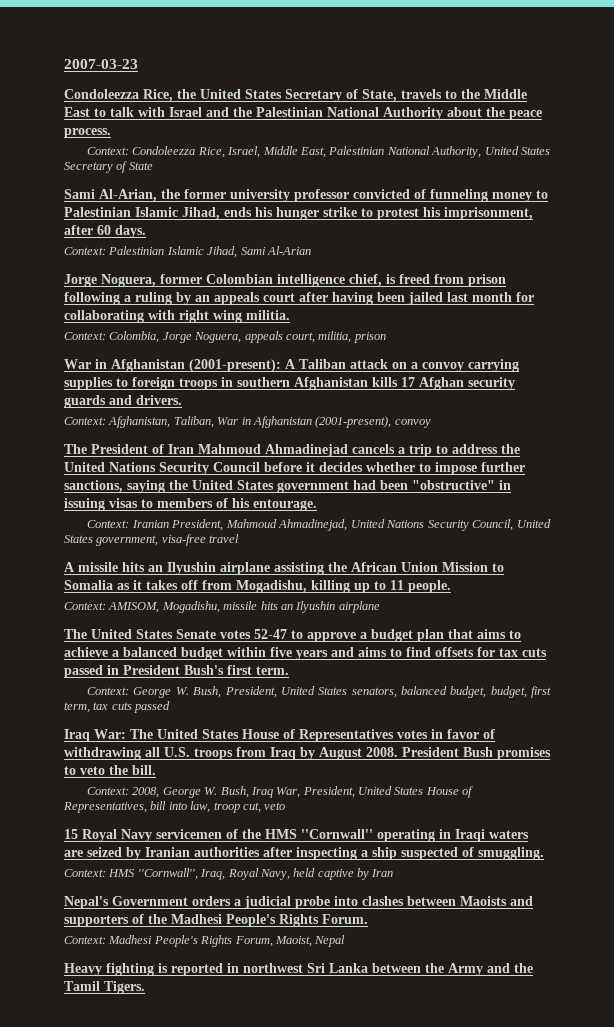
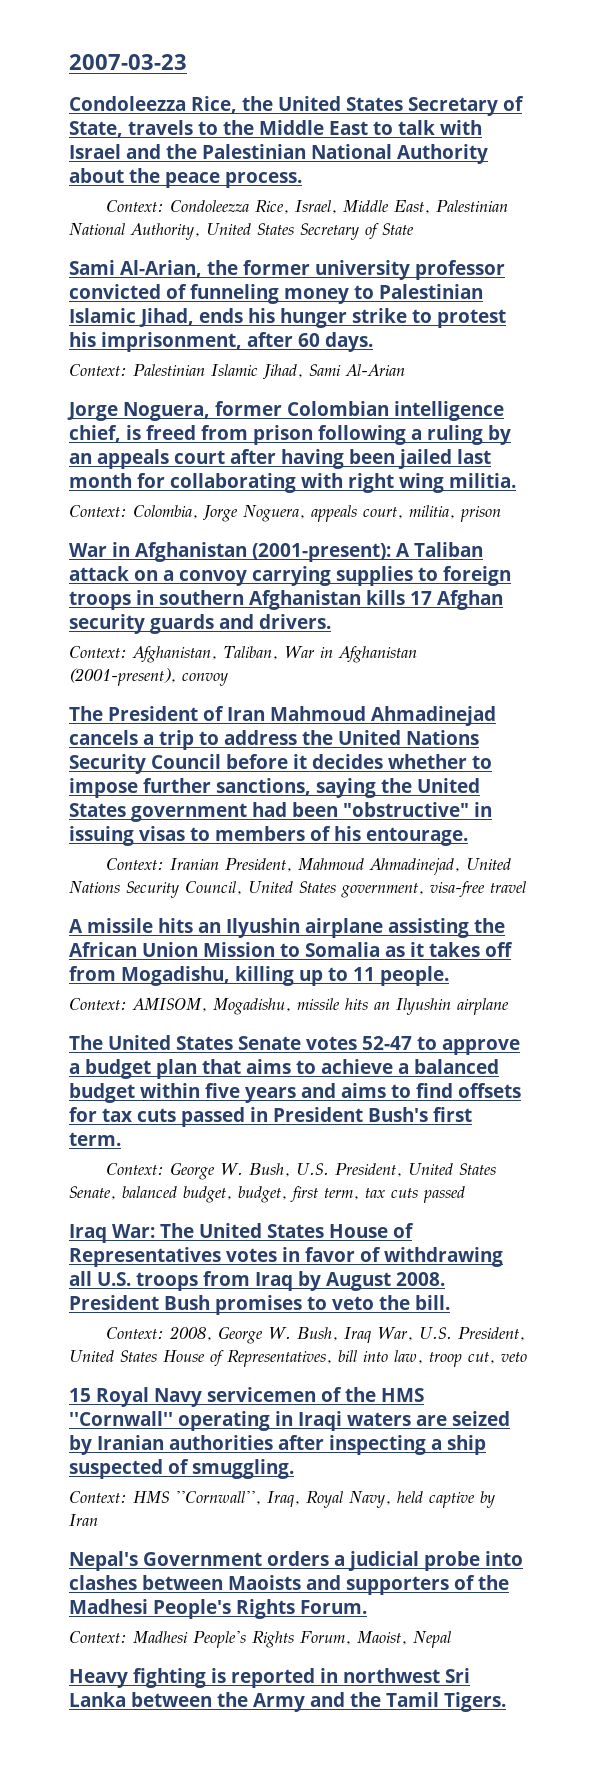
[224,686,397,698] President, United States senators, -> [295,1163,496,1177] [69,1186,116,1200] U.S. President, United States Senate,
(301, 792) none -> [418,1327,452,1340] U.S.

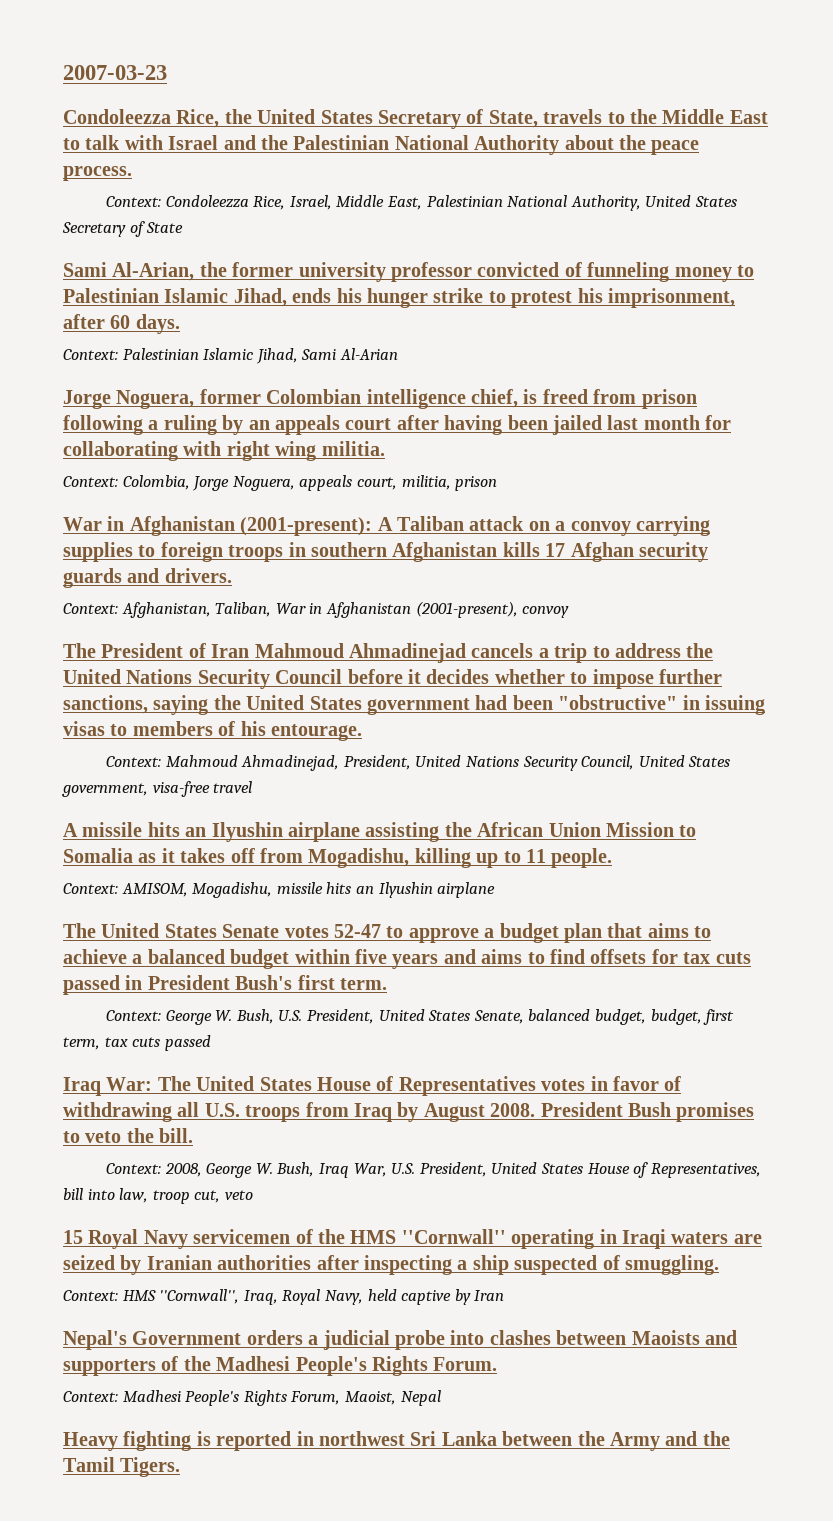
[169,858,292,872] Iranian President, -> (162, 761) none
(460, 866) none -> [343,755,411,770] President,

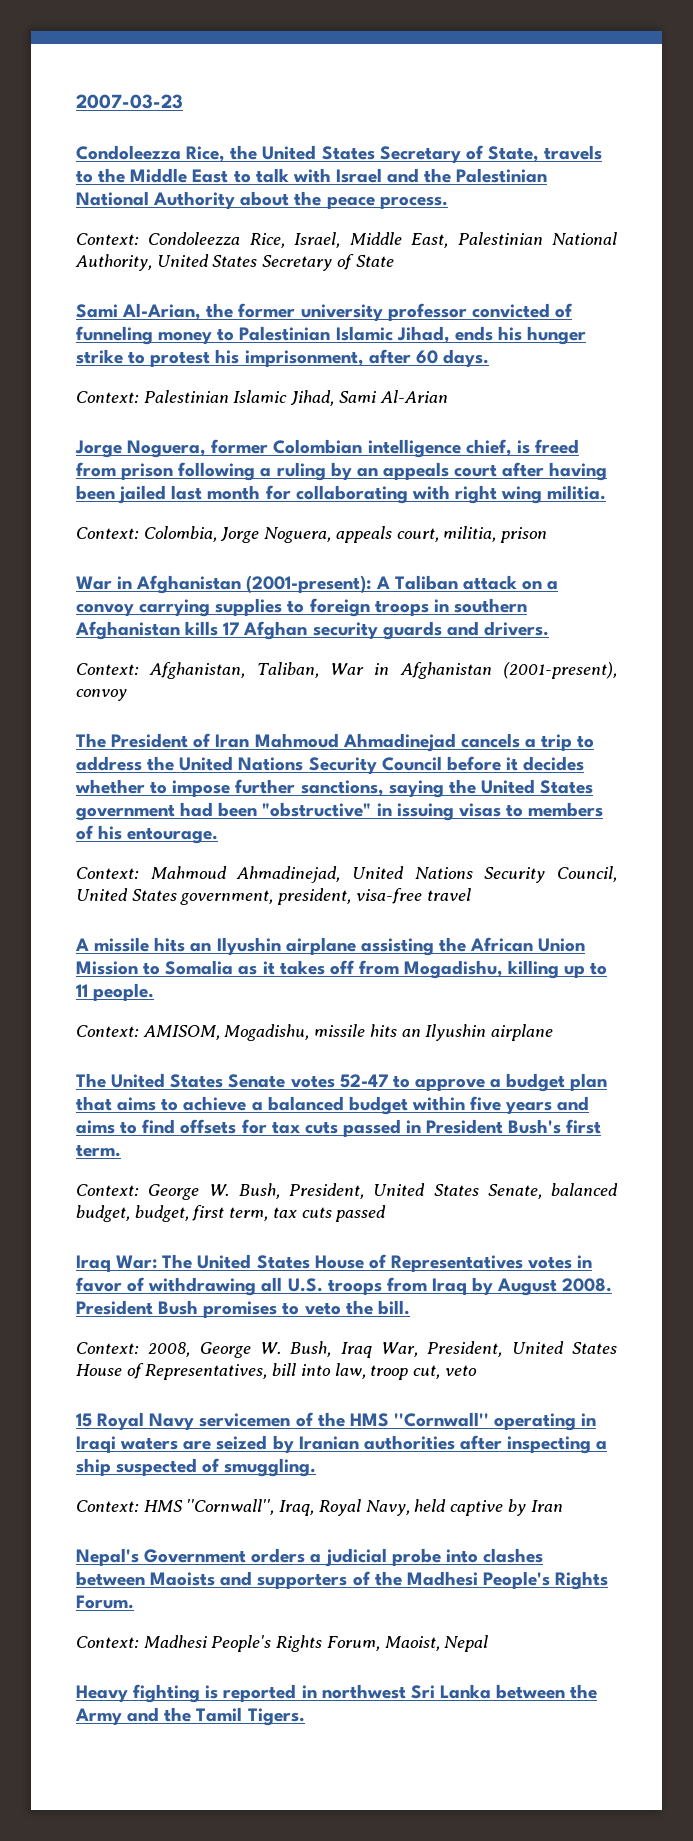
[343,755,411,770] President, -> (341, 874) none
(148, 790) none -> [277,888,352,905] president,
[278,1010,303,1021] U.S. -> (280, 1191) none
[391,1163,416,1174] U.S. -> (419, 1349) none

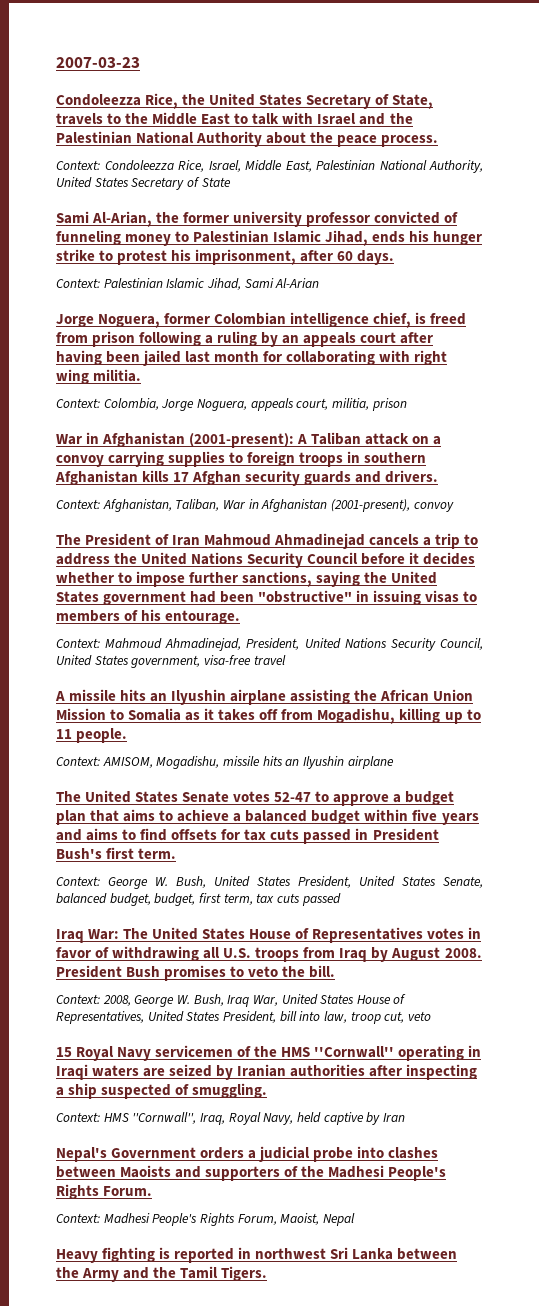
(341, 874) none -> [246,638,300,650] President,
[277,888,352,905] president, -> (201, 661) none
(280, 1191) none -> [214,876,291,887] United States
[427,1341,503,1357] President, -> (278, 1000) none
(268, 1372) none -> [147,1011,276,1023] United States President,

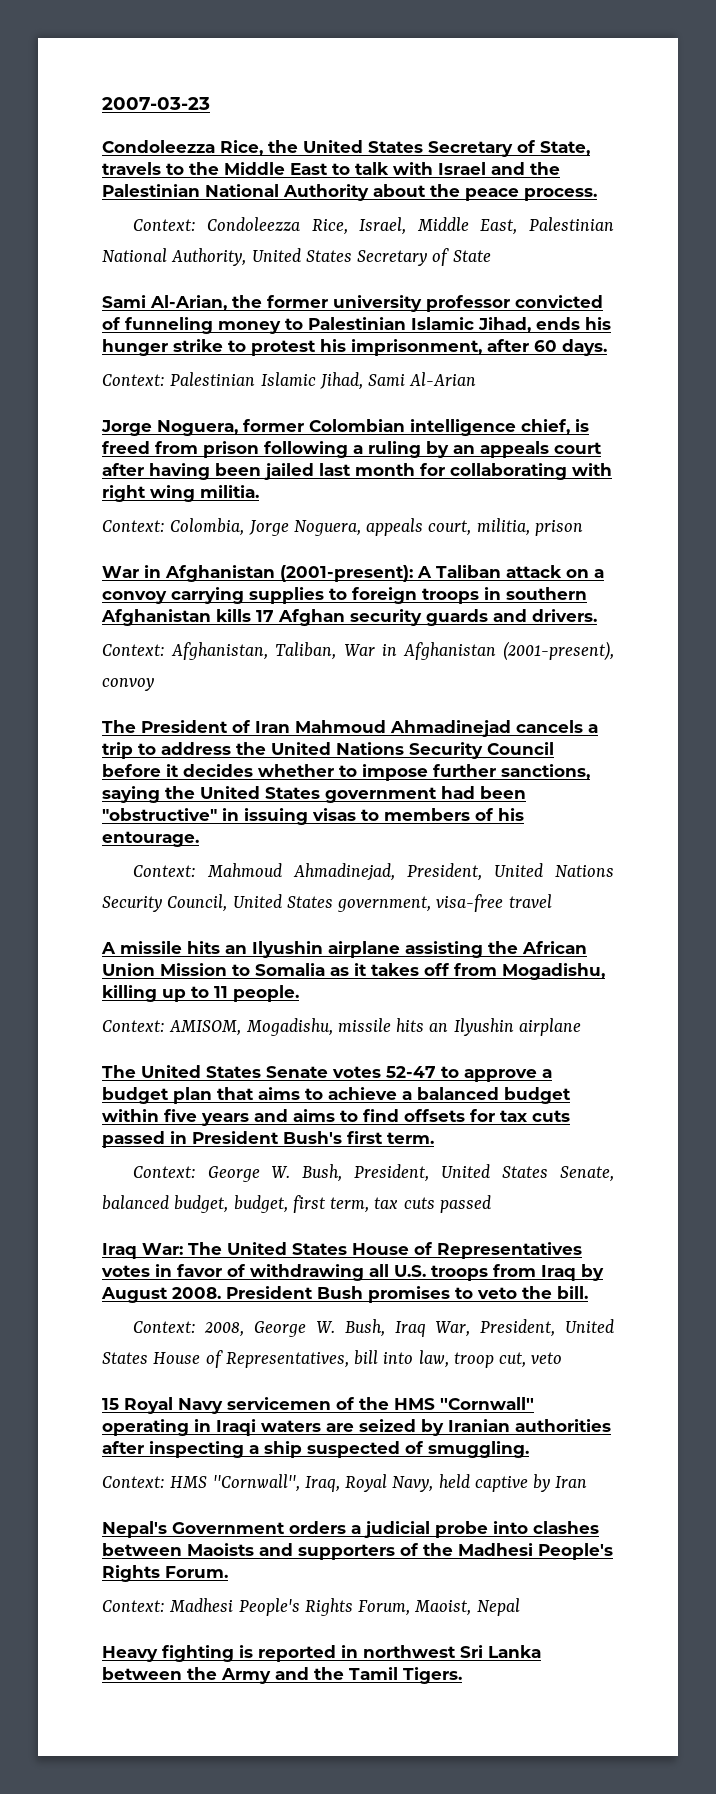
[214,876,291,887] United States -> (343, 1173) none
(278, 1000) none -> [480,1319,556,1337] President,
[147,1011,276,1023] United States President, -> (349, 1360) none

